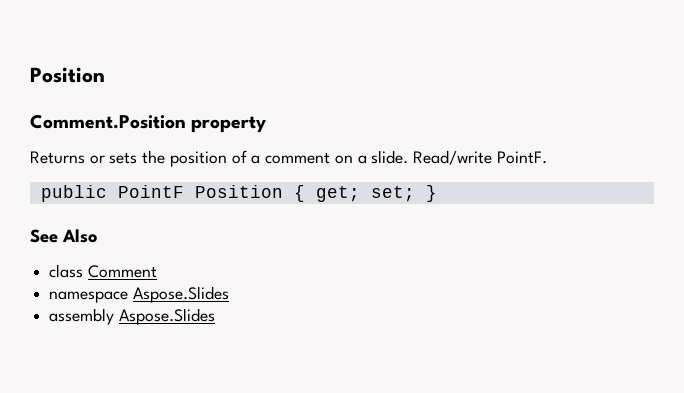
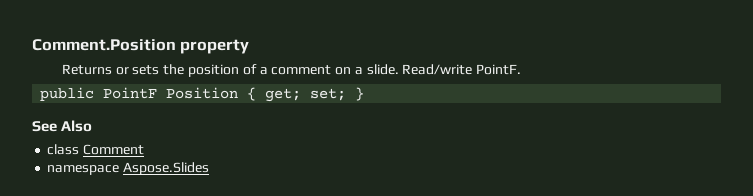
[30,67,105,83] Position // -> (32, 45) none
[49,308,215,325] // assembly Aspose.Slides -> (210, 168) none

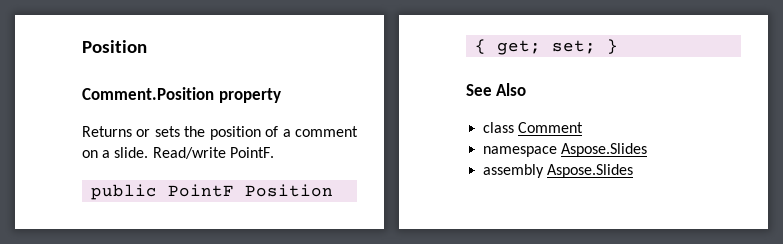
(32, 45) none -> [82,40,147,53] Position //
(210, 168) none -> [483,164,634,178] // assembly Aspose.Slides

